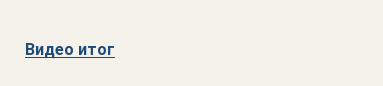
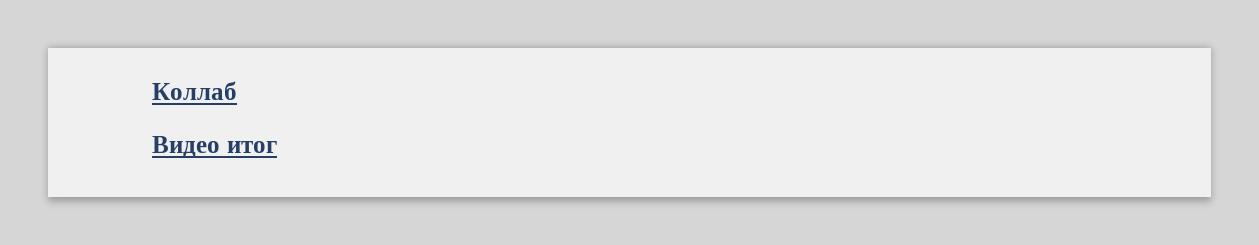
(25, 51) none -> [152,81,237,100] Коллаб //

